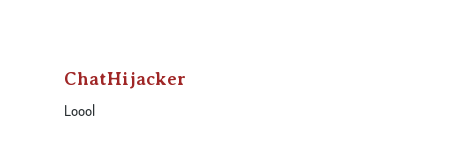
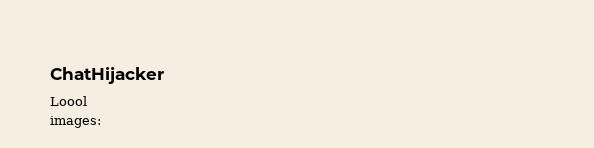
(95, 110) none -> [50,116,101,128] // images:

